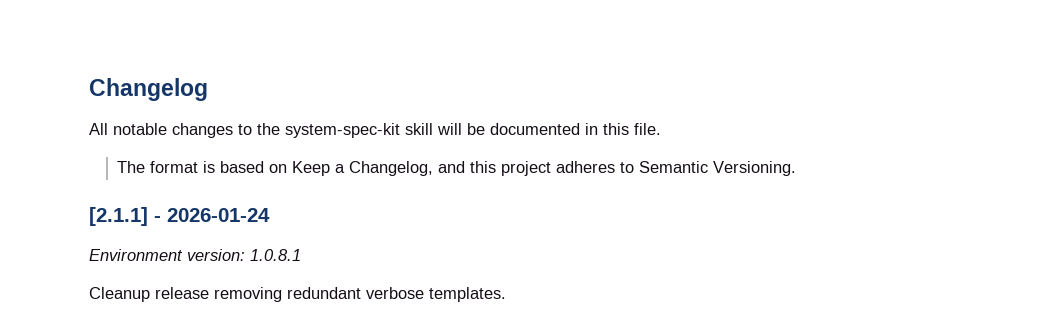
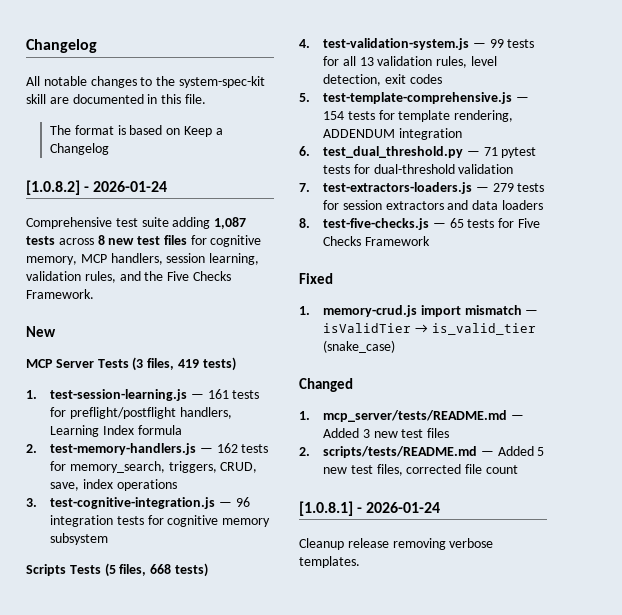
[437,123,485,135] will be -> [49,97,69,104] are
[349,161,797,176] [89,207,270,226] [89,249,301,261] Changelog, and this project adheres to Semantic Versioning. // [2.1.1] - 2026-01-24 // Environment version: 1.0.8.1 -> [50,143,110,155] [26,180,168,195] [26,217,247,229] [26,235,262,247] [26,253,260,265] [26,271,231,283] [26,289,94,299] [26,326,56,337] [26,357,236,371] [26,389,260,401] [50,407,232,419] [50,425,182,437] [26,443,269,455] [50,461,258,473] [50,479,177,491] [26,497,250,509] [50,515,271,527] [50,533,109,545] [26,563,208,577] [299,38,535,50] [323,56,497,68] [323,74,442,86] [299,92,529,104] [323,110,514,122] [323,128,462,140] [299,146,537,158] [323,164,514,174] [299,182,545,194] [323,200,543,210] [299,218,540,230] [323,236,430,246] [299,273,333,284] [299,305,539,317] [323,323,536,335] [323,340,396,353] [299,378,353,392] [299,410,524,422] [323,428,450,438] [299,446,545,458] [323,464,518,476] [299,501,441,516] Changelog // [1.0.8.2] - 2026-01-24 // Comprehensive test suite adding 1,087 tests across 8 new test files for cognitive memory, MCP handlers, session learning, validation rules, and the Five Checks Framework. // New // MCP Server Tests (3 files, 419 tests) // 1. test-session-learning.js — 161 tests for preflight/postflight handlers, Learning Index formula // 2. test-memory-handlers.js — 162 tests for memory_search, triggers, CRUD, save, index operations // 3. test-cognitive-integration.js — 96 integration tests for cognitive memory subsystem // Scripts Tests (5 files, 668 tests) // 4. test-validation-system.js — 99 tests for all 13 validation rules, level detection, exit codes // 5. test-template-comprehensive.js — 154 tests for template rendering, ADDENDUM integration // 6. test_dual_threshold.py — 71 pytest tests for dual-threshold validation // 7. test-extractors-loaders.js — 279 tests for session extractors and data loaders // 8. test-five-checks.js — 65 tests for Five Checks Framework // Fixed // 1. memory-crud.js import mismatch — isValidTier → is_valid_tier (snake_case) // Changed // 1. mcp_server/tests/README.md — Added 3 new test files // 2. scripts/tests/README.md — Added 5 new test files, corrected file count // [1.0.8.1] - 2026-01-24
[287,287,361,299] redundant -> (446, 544) none

